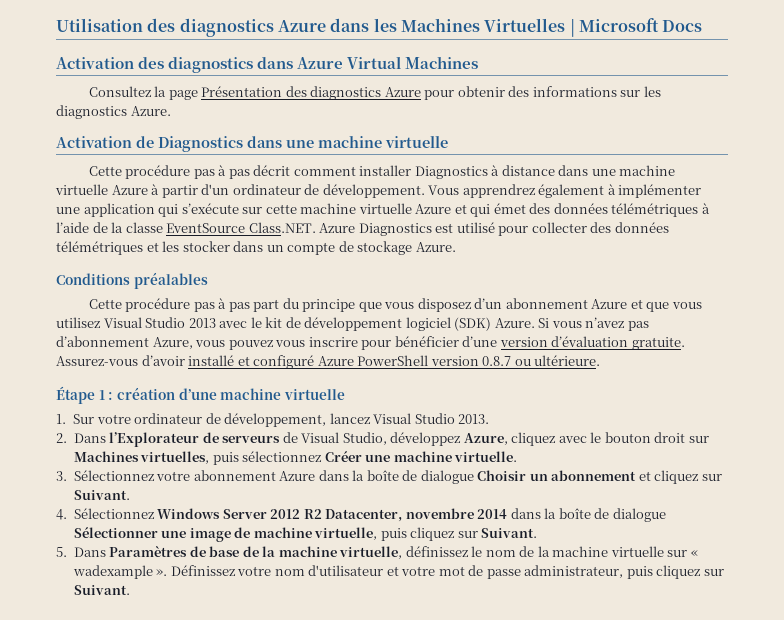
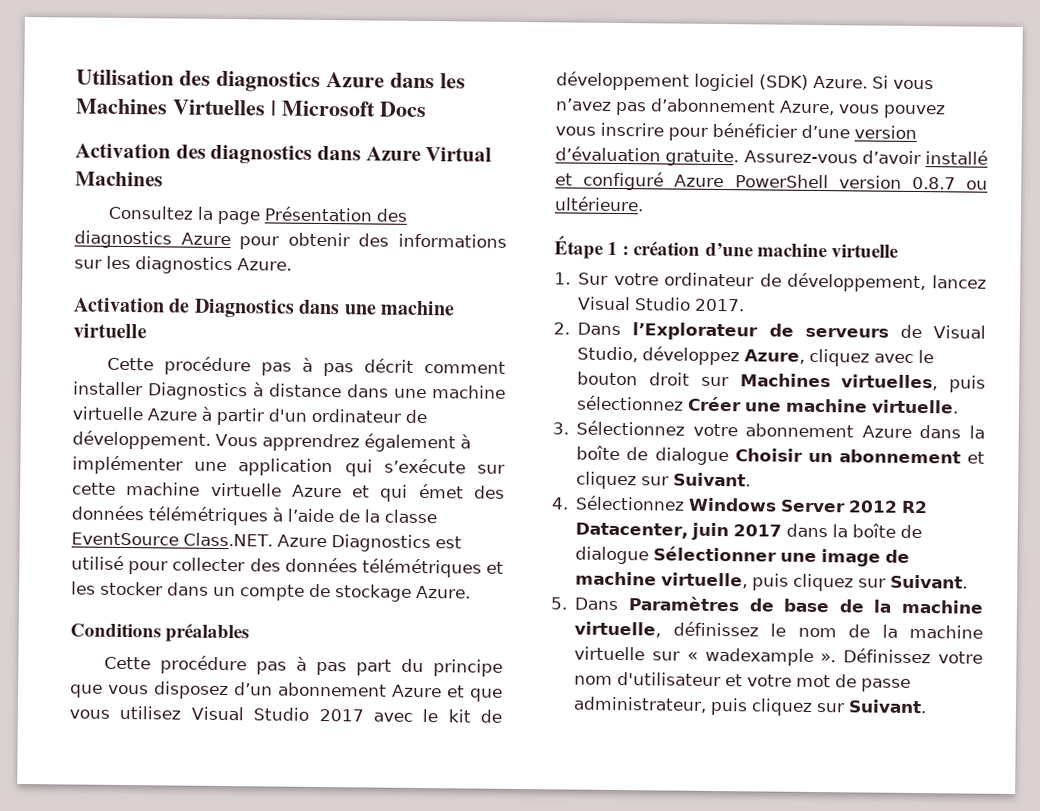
[188,318,216,328] 2013 -> [318,708,364,722] 2017
[458,414,490,424] 2013. -> [694,298,746,312] 2017.
[405,508,508,519] novembre 2014 -> [691,522,783,541] juin 2017

